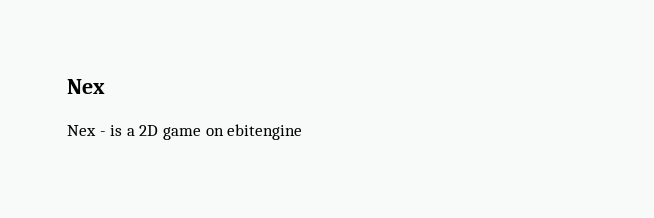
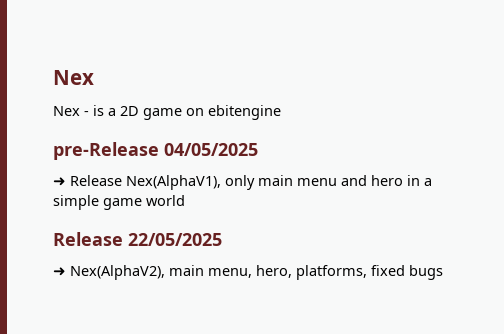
(303, 132) none -> [53,142,258,160] [53,175,432,190] [53,195,185,210] [53,232,222,246] [53,265,443,280] // pre-Release 04/05/2025 // ➜ Release Nex(AlphaV1), only main menu and hero in a simple game world // Release 22/05/2025 // ➜ Nex(AlphaV2), main menu, hero, platforms, fixed bugs

